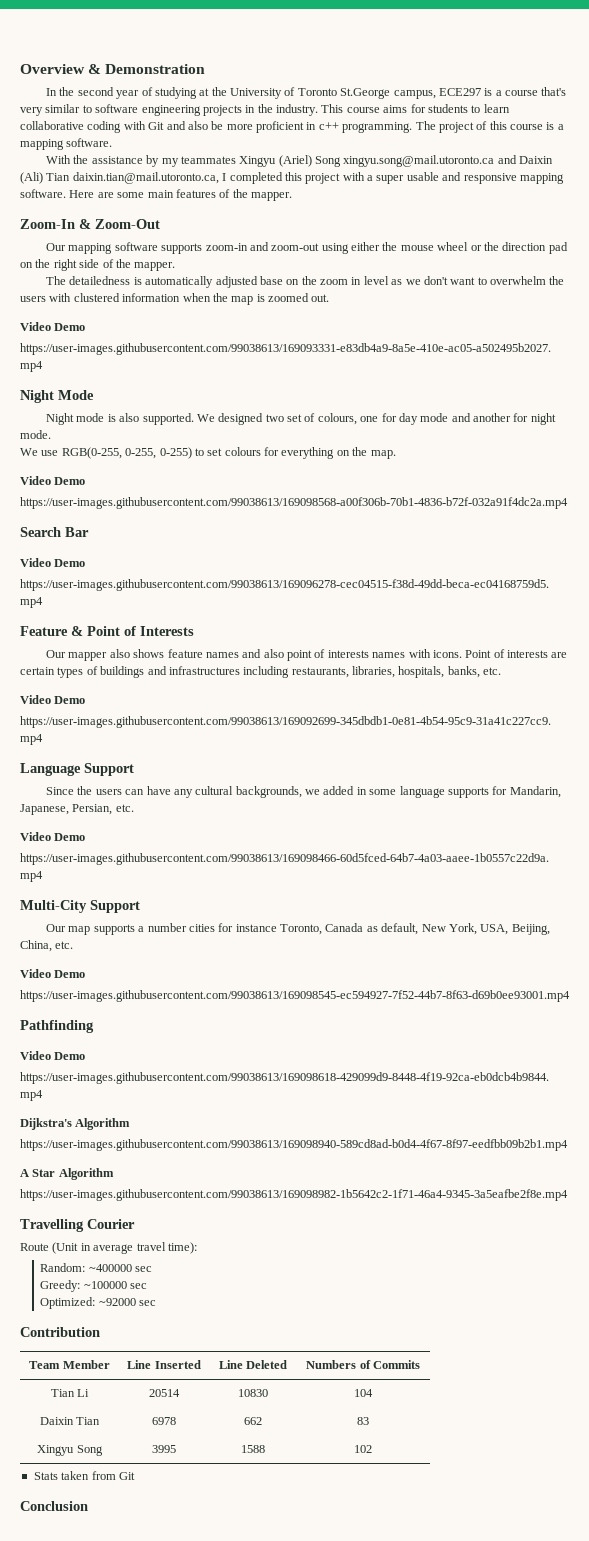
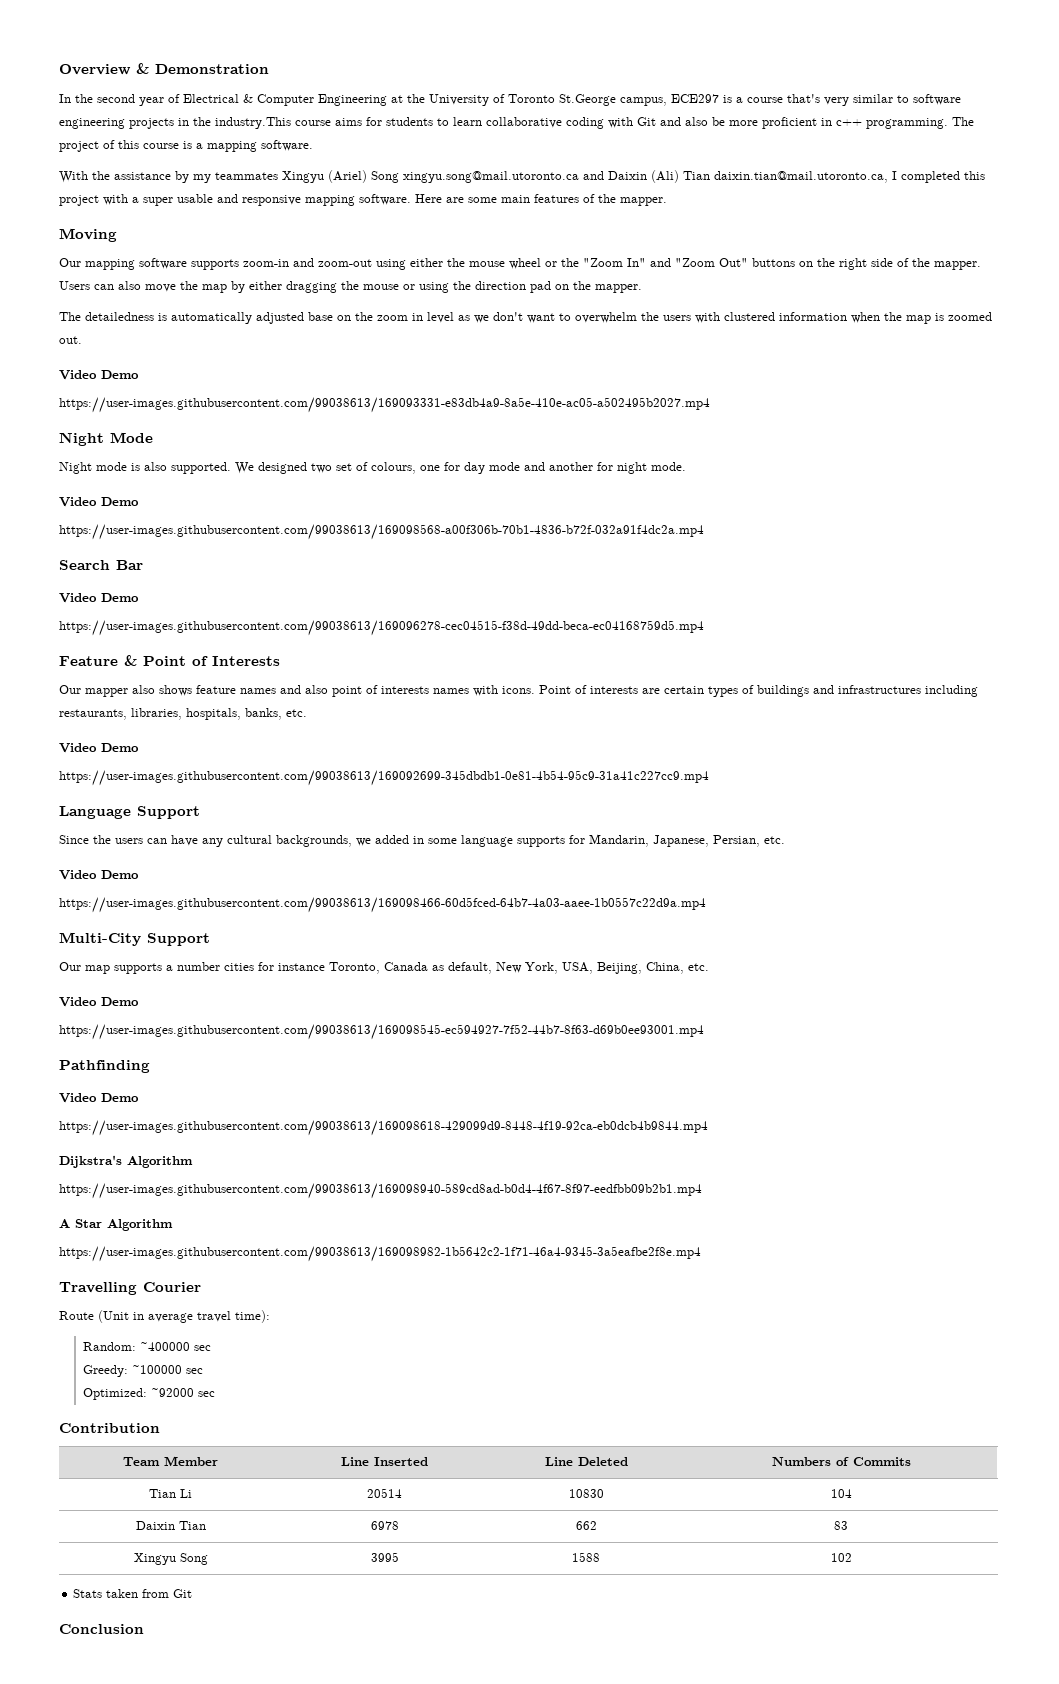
[154,87,197,99] studying -> [183,94,387,106] Electrical & Computer Engineering
[276,104,344,116] industry. This -> [215,117,291,129] industry.This
[20,219,160,229] Zoom-In & Zoom-Out -> [59,228,117,242] Moving
[502,242,568,254] direction pad -> [583,258,795,267] "Zoom In" and "Zoom Out" buttons
(176, 266) none -> [59,281,642,293] Users can also move the map by either dragging the mouse or using the direction pad on the mapper.
[20,447,396,459] // We use RGB(0-255, 0-255, 0-255) to set colours for everything on the map. -> (686, 466) none

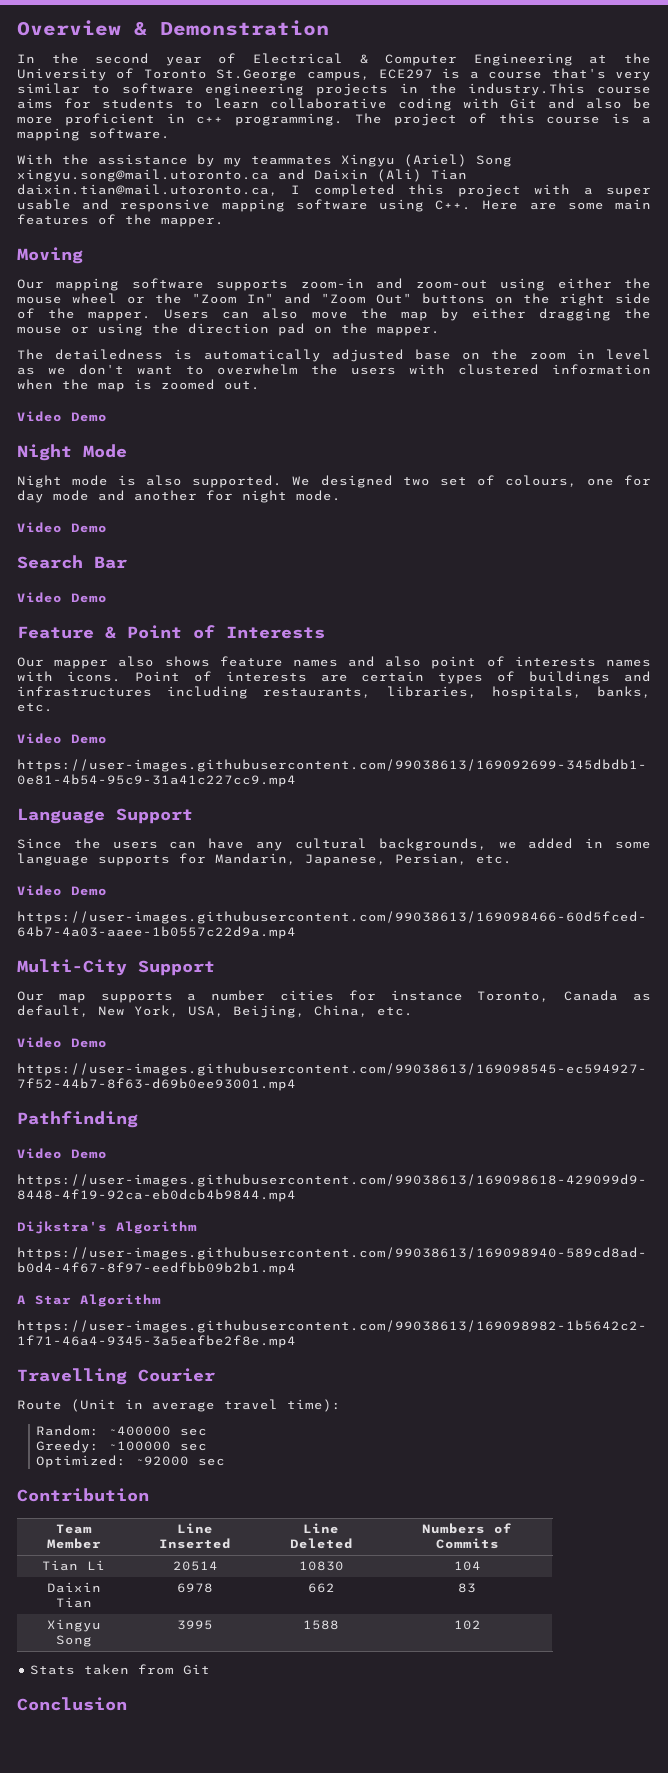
[359,194,411,205] software. -> [295,199,472,212] software using C++.
[59,397,710,413] // https://user-images.githubusercontent.com/99038613/169093331-e83db4a9-8a5e-410e-ac05-a502495b2027.mp4 -> (107, 417) none
[59,524,704,540] // https://user-images.githubusercontent.com/99038613/169098568-a00f306b-70b1-4836-b72f-032a91f4dc2a.mp4 -> (107, 528) none
[59,620,704,636] // https://user-images.githubusercontent.com/99038613/169096278-cec04515-f38d-49dd-beca-ec04168759d5.mp4 -> (107, 598) none

